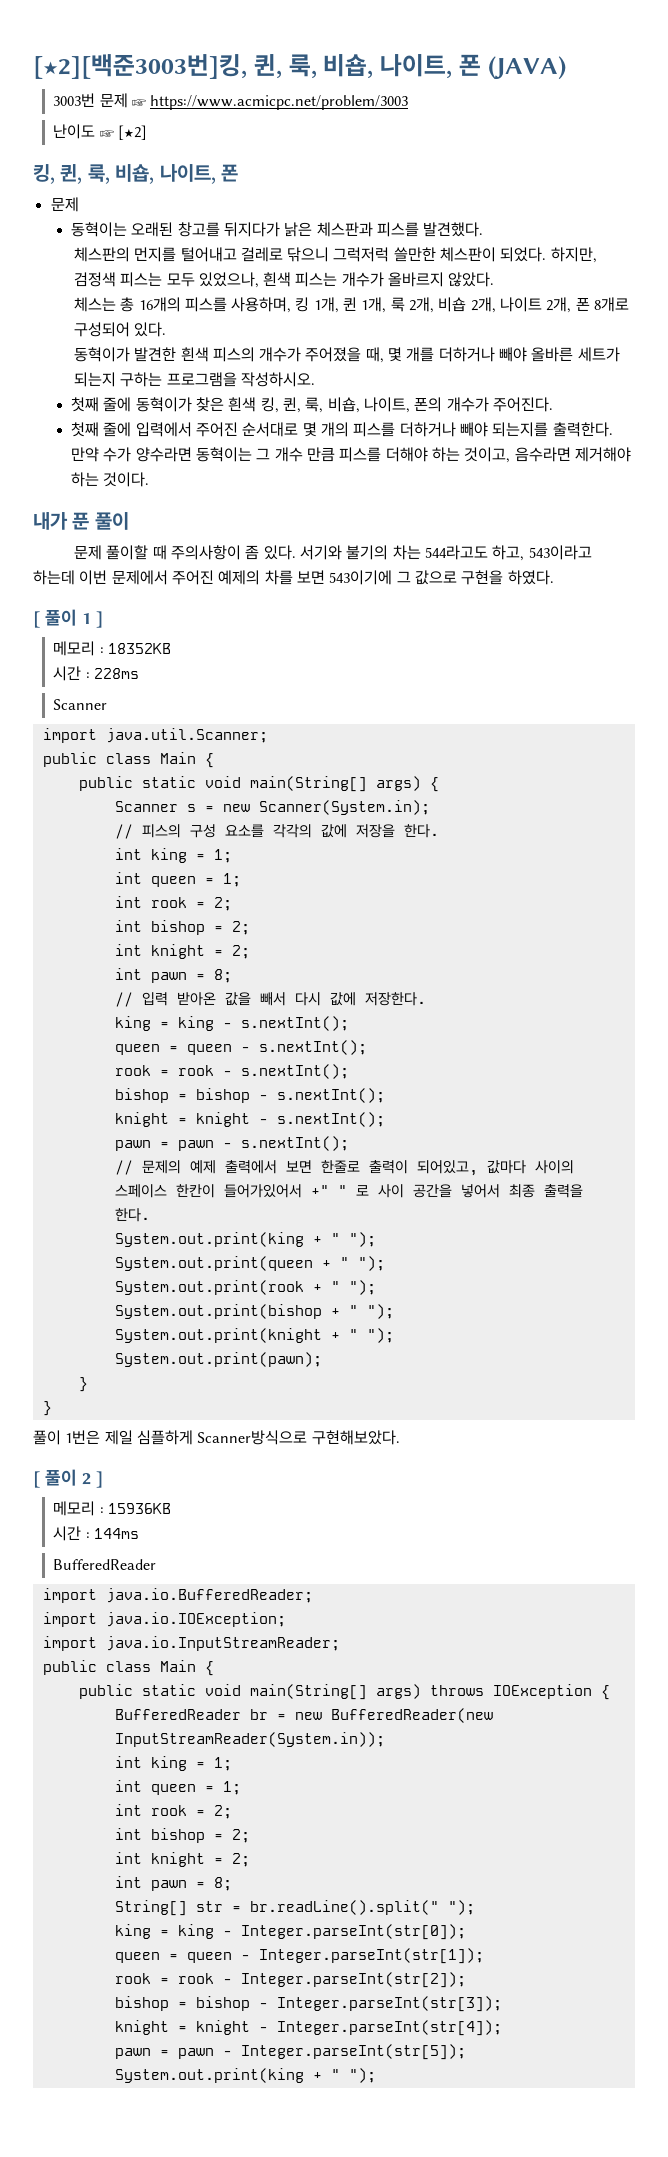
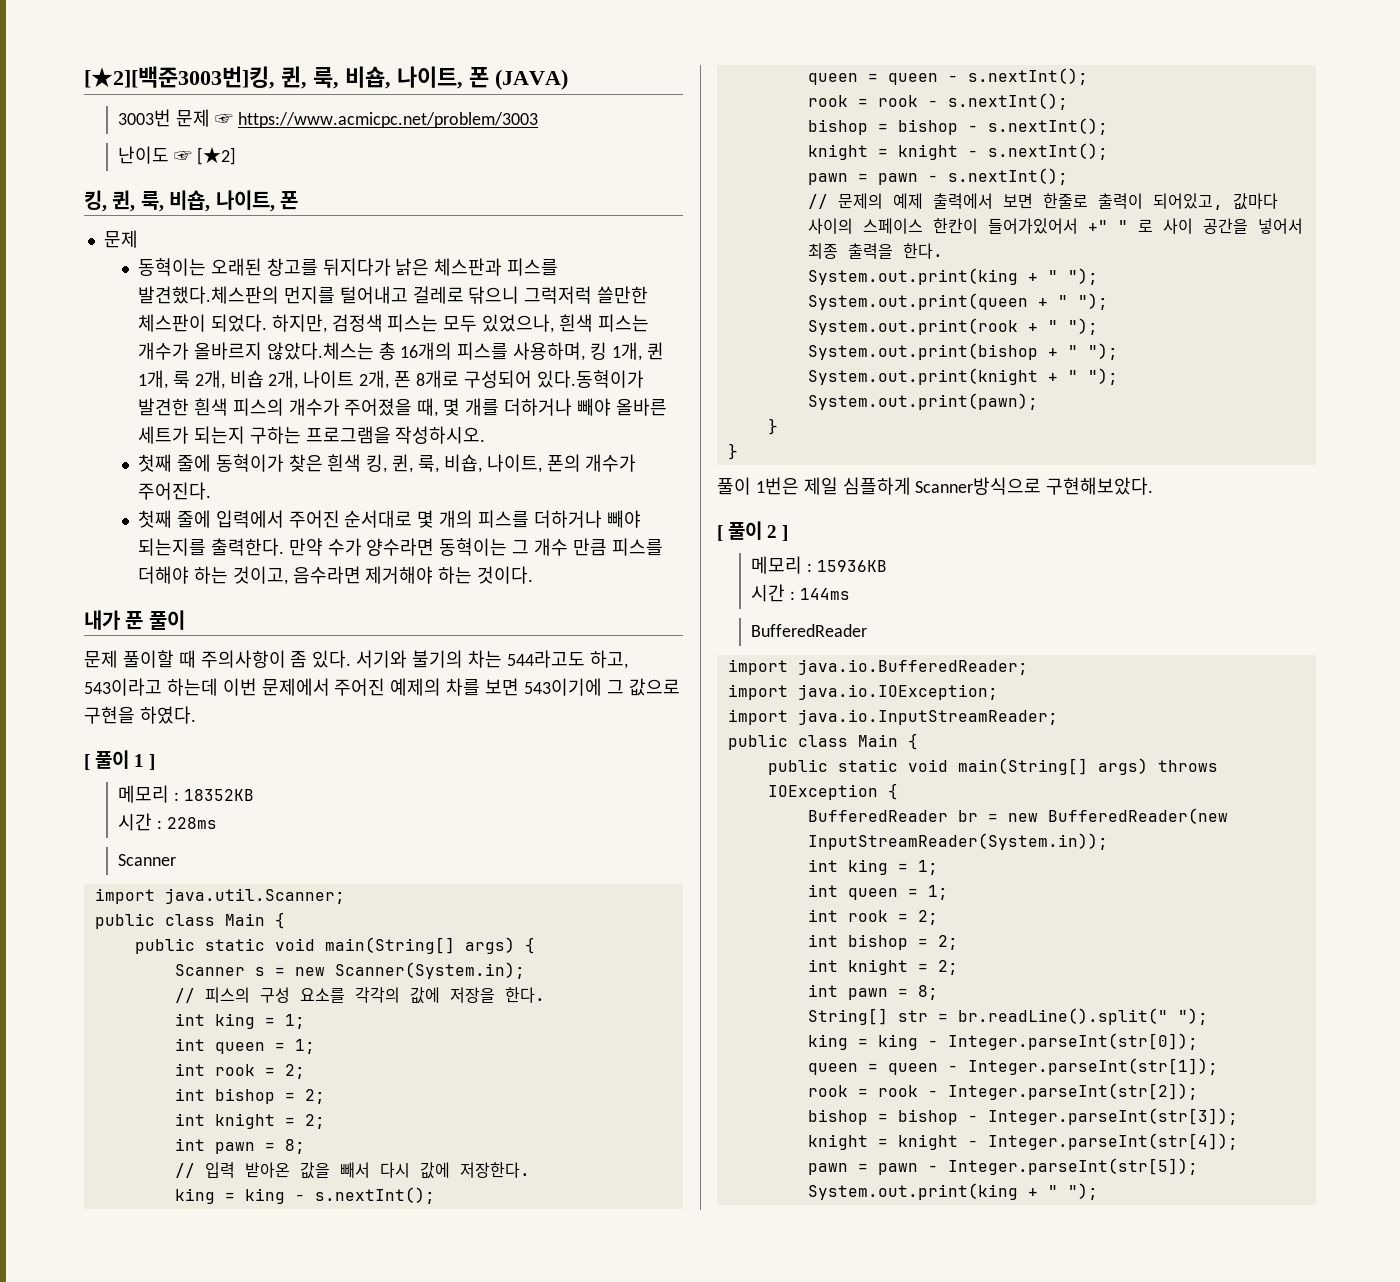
[423,222,484,237] [73,247,130,262] 발견했다. // 체스판의 -> [137,286,279,304] 발견했다.체스판의
[448,272,495,287] [73,297,116,312] 않았다. // 체스는 -> [266,342,374,360] 않았다.체스는
[134,322,167,337] [73,347,130,362] 있다. // 동혁이가 -> [536,370,644,388] 있다.동혁이가

